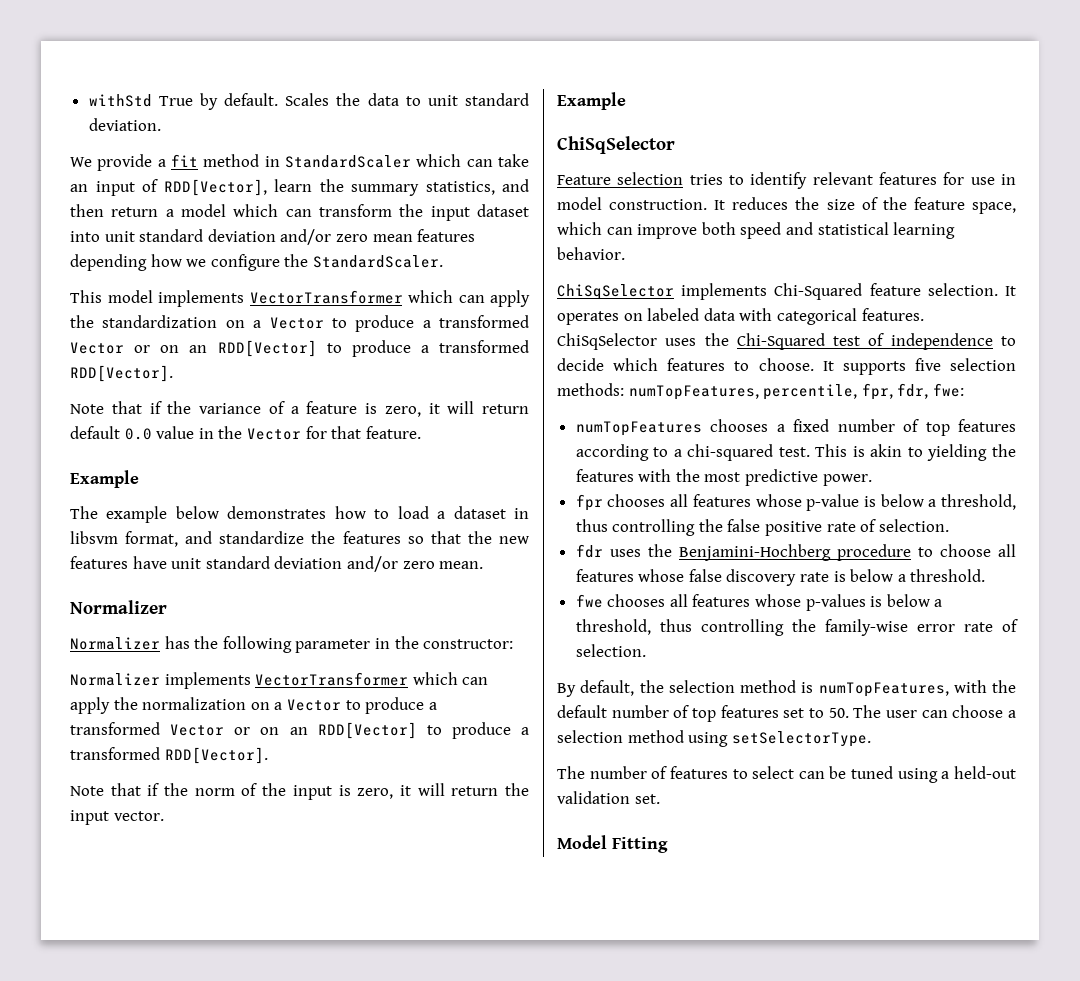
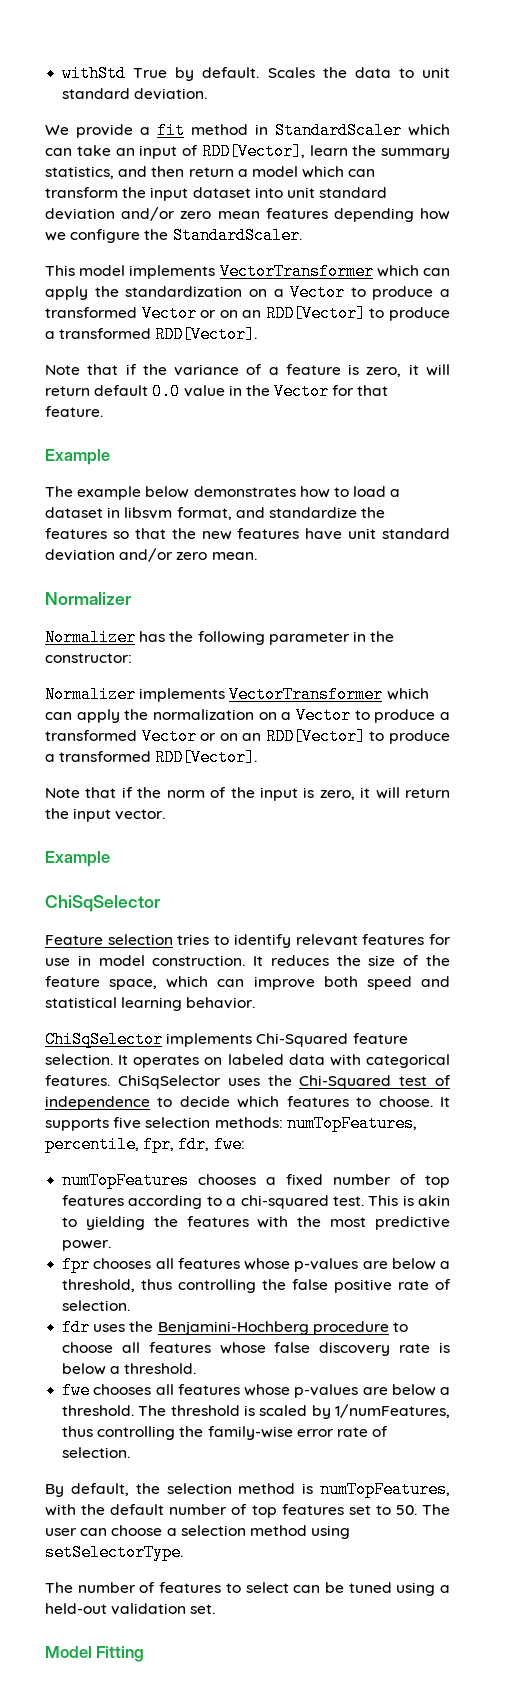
[806,494,876,511] p-value is -> [294,1258,388,1272] p-values are
[870,594,943,607] [575,619,651,635] is below a threshold, -> [362,1384,450,1396] [62,1404,450,1419] are below a threshold. The threshold is scaled by 1/numFeatures,

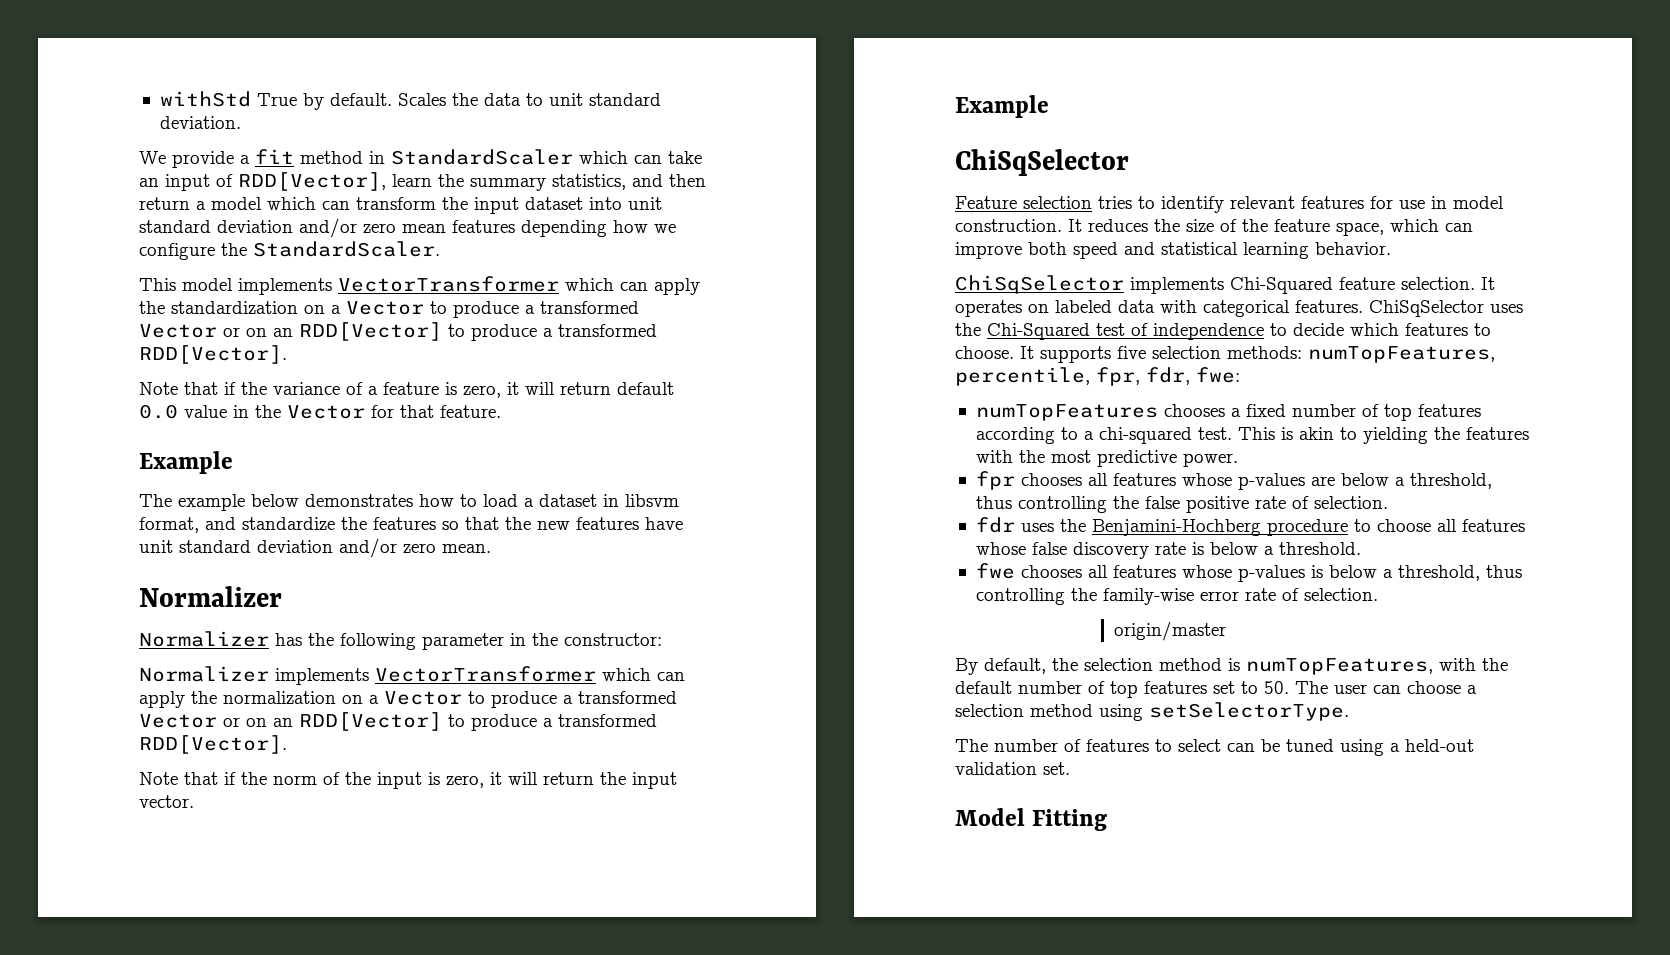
[362,1384,450,1396] [62,1404,450,1419] are below a threshold. The threshold is scaled by 1/numFeatures, -> [1310,565,1480,581] is below a threshold,
(131, 1452) none -> [1114,621,1227,641] // origin/master

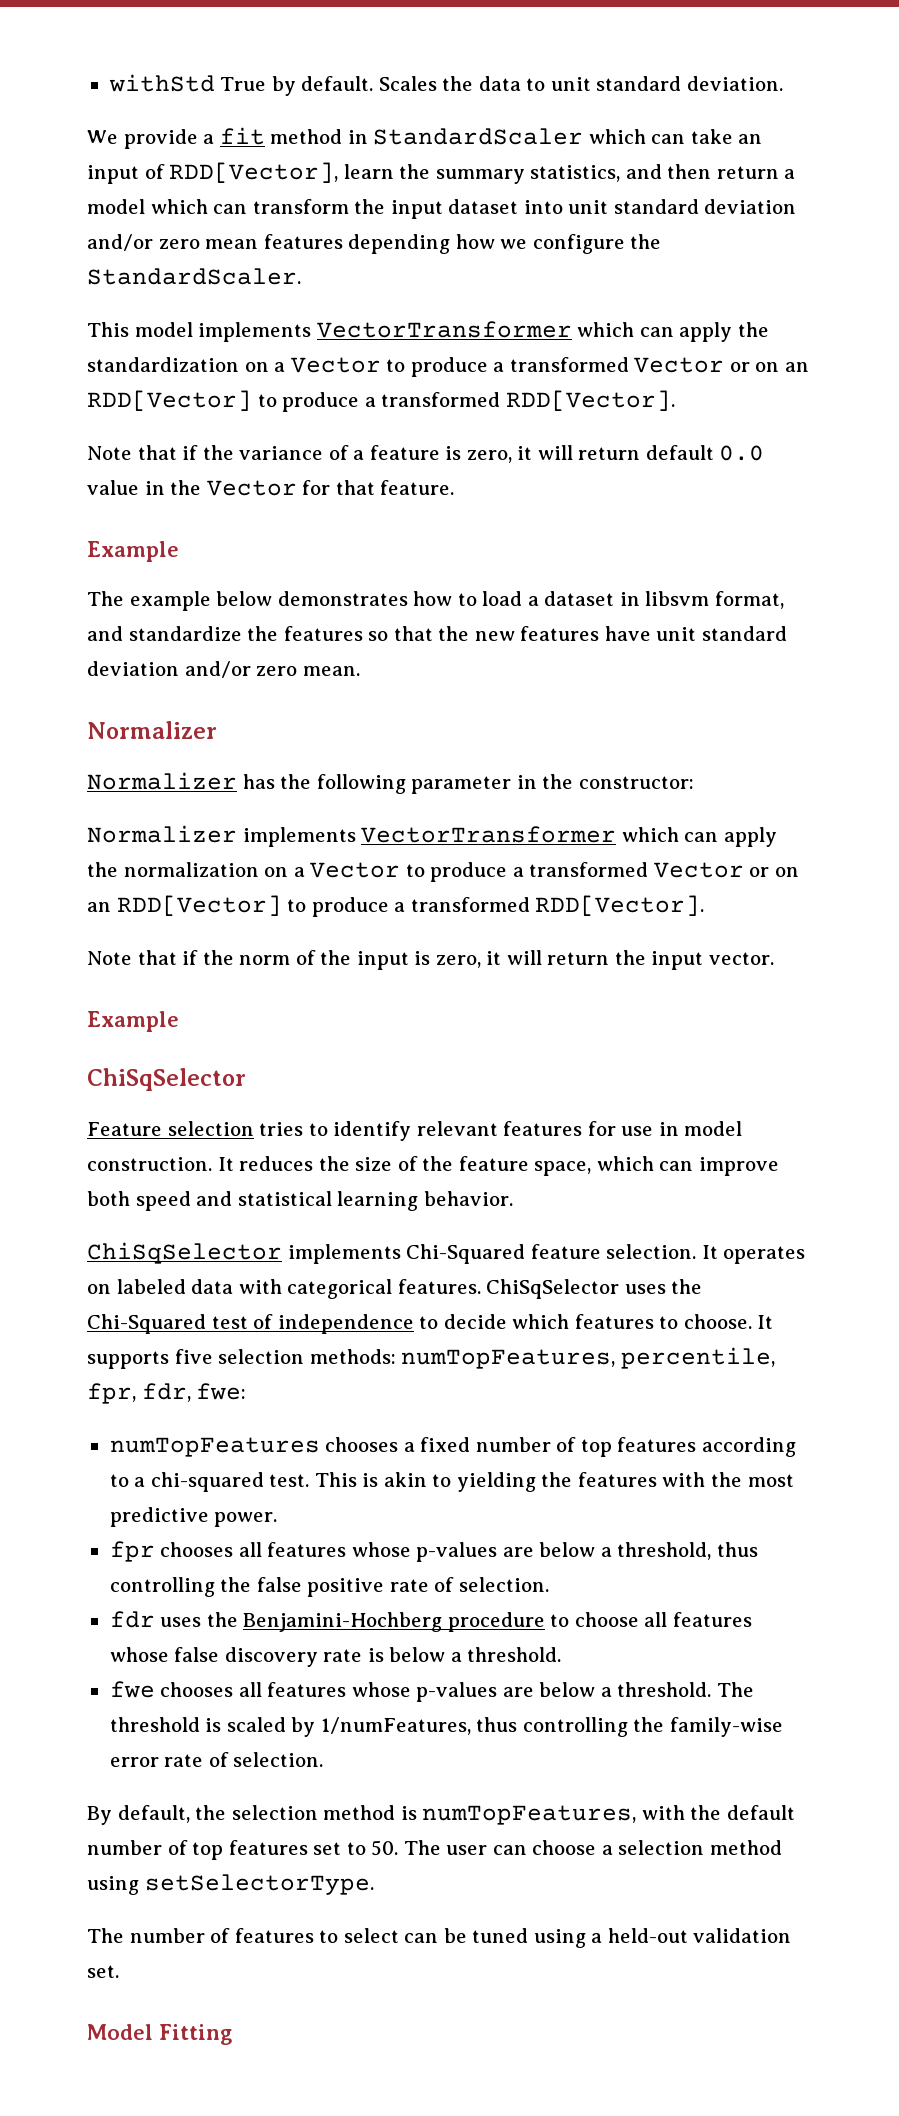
[1310,565,1480,581] is below a threshold, -> [502,1682,754,1697] [109,1717,471,1737] are below a threshold. The threshold is scaled by 1/numFeatures,
[1114,621,1227,641] // origin/master -> (324, 1759) none

